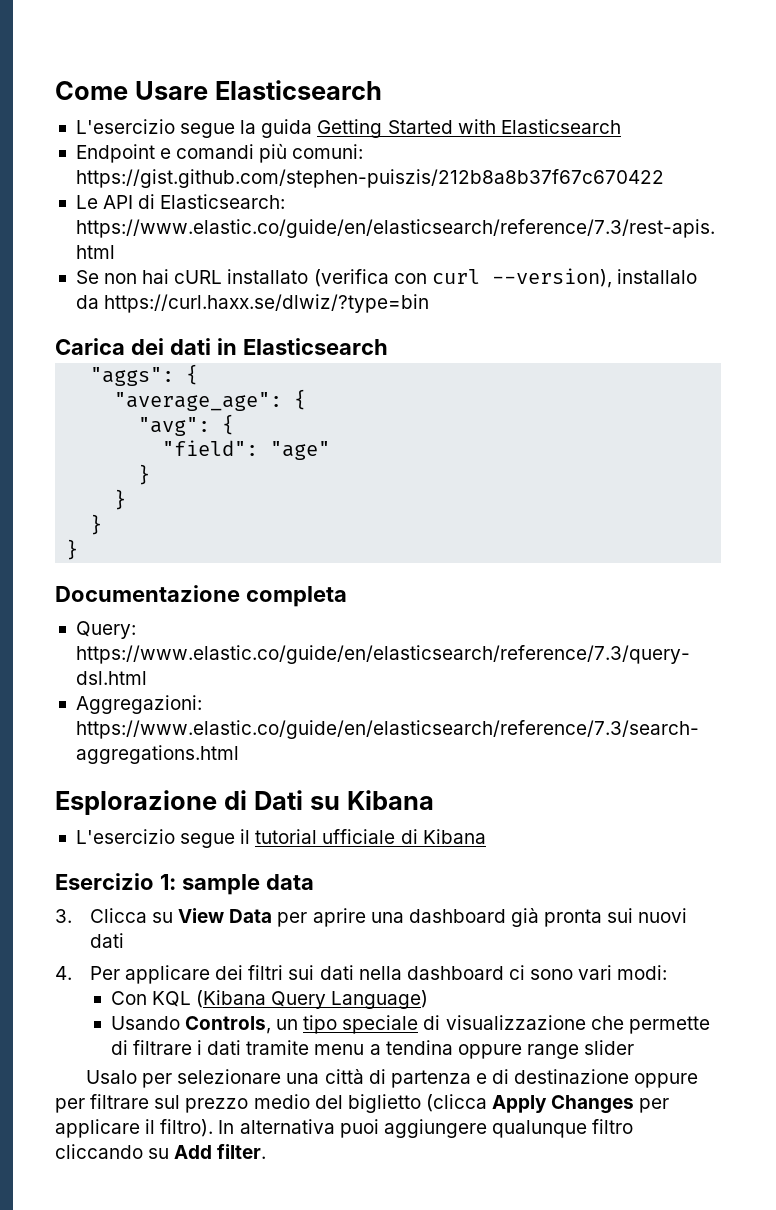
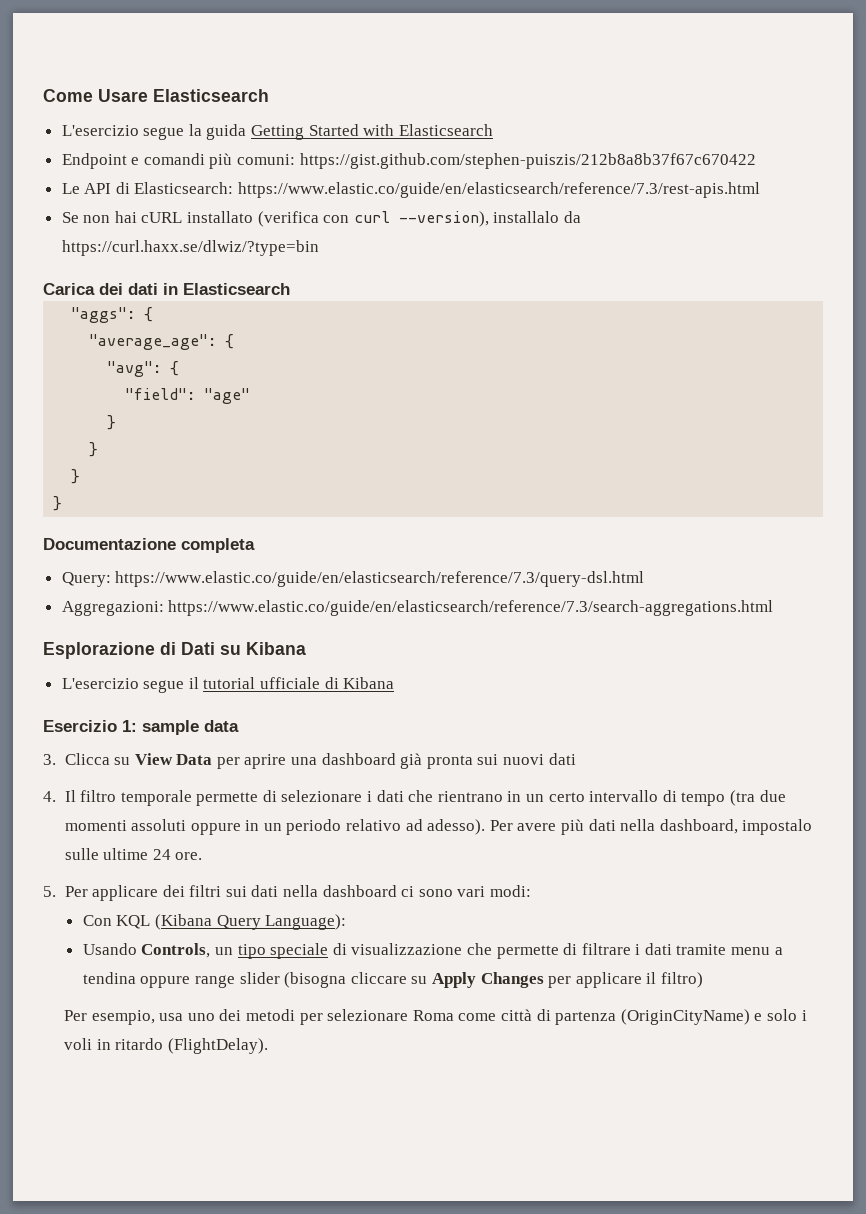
(72, 973) none -> [64,790,786,806] [64,819,813,835] [64,848,203,860] [43,886,56,897] Il filtro temporale permette di selezionare i dati che rientrano in un certo intervallo di tempo (tra due momenti assoluti oppure in un periodo relativo ad adesso). Per avere più dati nella dashboard, impostalo sulle ultime 24 ore. // 5.
[331,990,429,1009] Language) -> [265,914,347,930] Language):
[86,1069,699,1088] [55,1094,487,1113] // Usalo per selezionare una città di partenza e di destinazione oppure per filtrare sul prezzo medio del biglietto (clicca -> [284,972,428,988] (bisogna cliccare su
[160,1119,634,1138] [55,1144,267,1159] filtro). In alternativa puoi aggiungere qualunque filtro cliccando su Add filter. -> [660,972,703,988] [64,1009,807,1025] [64,1038,268,1054] filtro) // Per esempio, usa uno dei metodi per selezionare Roma come città di partenza (OriginCityName) e solo i voli in ritardo (FlightDelay).

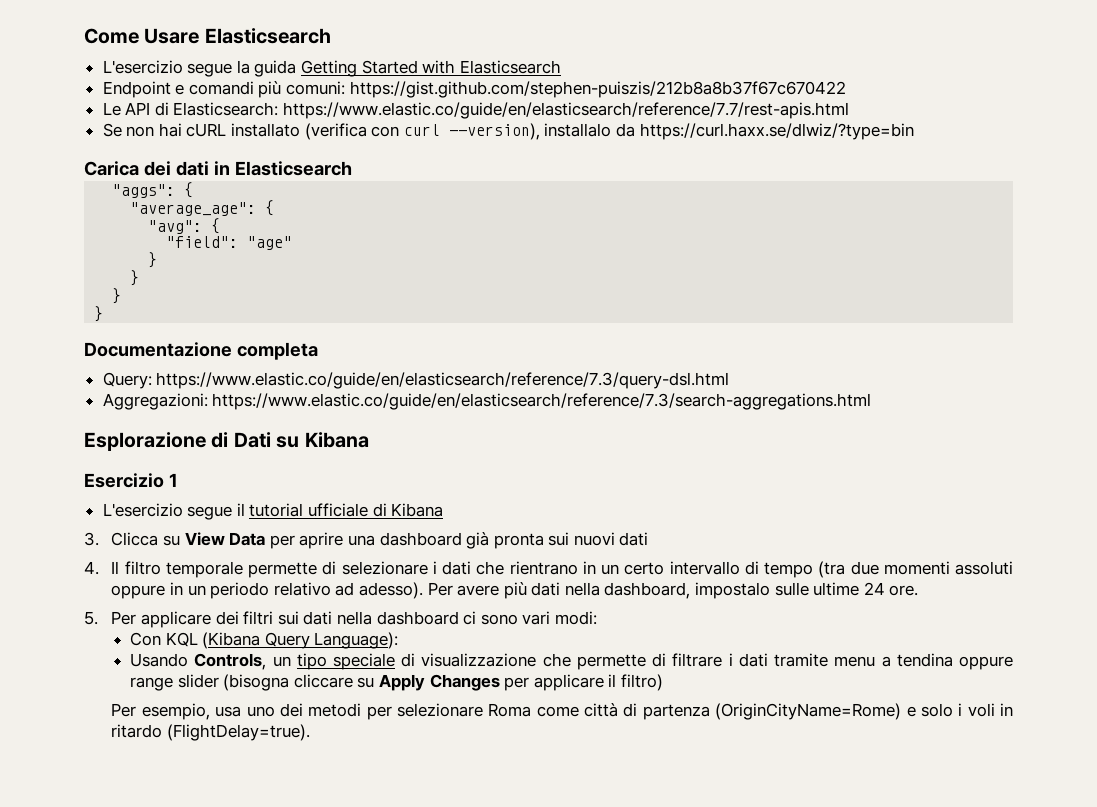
[238,182,761,198] https://www.elastic.co/guide/en/elasticsearch/reference/7.3/rest-apis.html -> [283,102,850,119] https://www.elastic.co/guide/en/elasticsearch/reference/7.7/rest-apis.html
(306, 648) none -> [84,473,178,488] // Esercizio 1
[43,720,239,735] // Esercizio 1: sample data -> (444, 510) none
[620,1009,750,1025] (OriginCityName) -> [715,703,902,720] (OriginCityName=Rome)
[167,1038,268,1054] (FlightDelay). -> [166,724,310,741] (FlightDelay=true).

